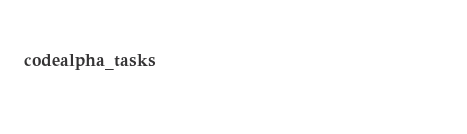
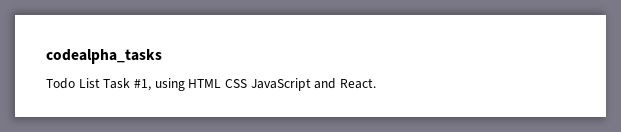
(156, 62) none -> [46,78,376,91] // Todo List Task #1, using HTML CSS JavaScript and React.

